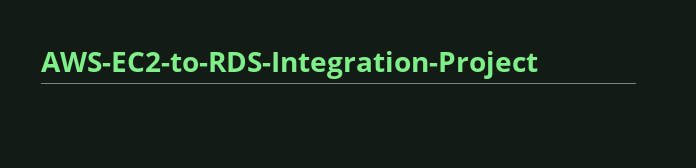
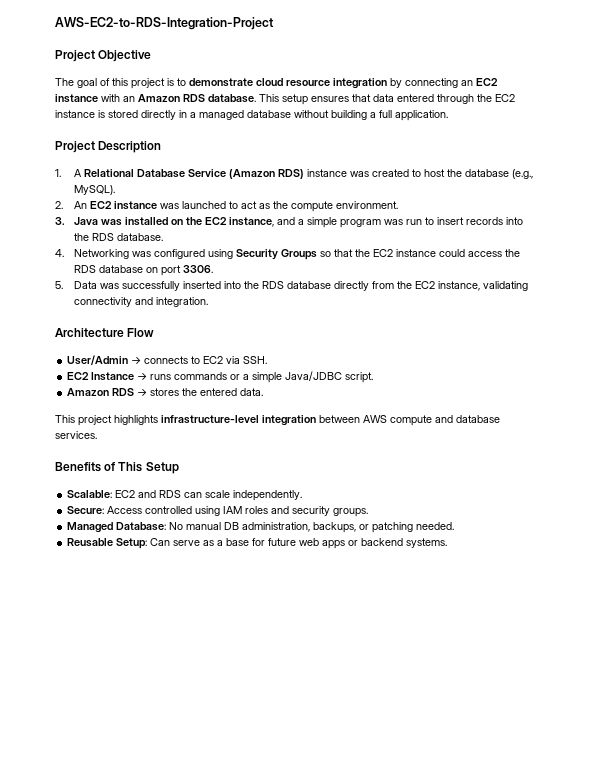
(538, 65) none -> [55,50,152,62] [55,78,498,89] [55,94,515,105] [55,110,448,121] [55,141,162,153] [55,169,534,179] [74,185,116,195] [55,201,399,212] [55,217,524,228] [74,233,164,241] [55,249,521,260] [74,265,214,276] [55,281,529,291] [74,297,209,307] [55,328,155,337] [67,355,268,365] [67,371,374,383] [67,388,264,396] [55,415,500,426] [55,431,97,439] [55,462,179,474] [67,490,303,501] [67,506,369,517] [67,522,455,533] [67,538,448,549] // Project Objective // The goal of this project is to demonstrate cloud resource integration by connecting an EC2 instance with an Amazon RDS database. This setup ensures that data entered through the EC2 instance is stored directly in a managed database without building a full application. // Project Description // 1. A Relational Database Service (Amazon RDS) instance was created to host the database (e.g., MySQL). // 2. An EC2 instance was launched to act as the compute environment. // 3. Java was installed on the EC2 instance, and a simple program was run to insert records into the RDS database. // 4. Networking was configured using Security Groups so that the EC2 instance could access the RDS database on port 3306. // 5. Data was successfully inserted into the RDS database directly from the EC2 instance, validating connectivity and integration. // Architecture Flow // User/Admin → connects to EC2 via SSH. // EC2 Instance → runs commands or a simple Java/JDBC script. // Amazon RDS → stores the entered data. // This project highlights infrastructure-level integration between AWS compute and database services. // Benefits of This Setup // Scalable: EC2 and RDS can scale independently. // Secure: Access controlled using IAM roles and security groups. // Managed Database: No manual DB administration, backups, or patching needed. // Reusable Setup: Can serve as a base for future web apps or backend systems.

